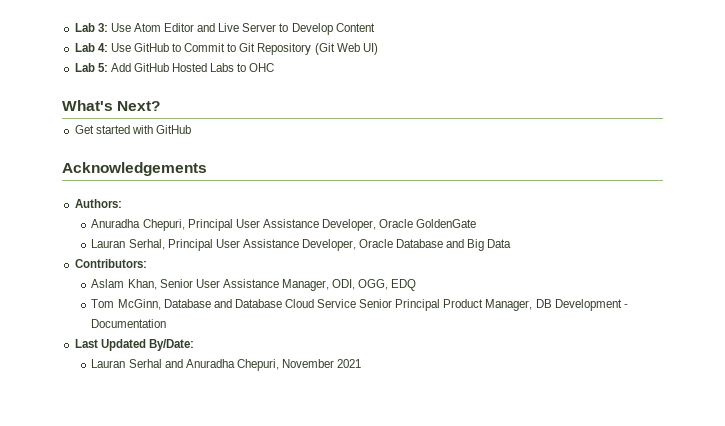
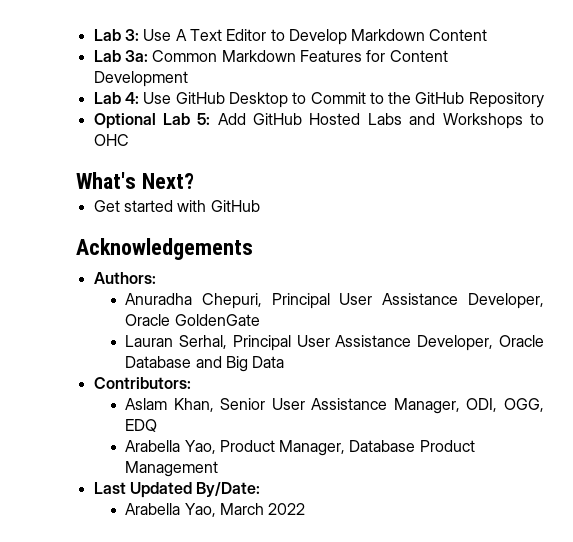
[133,23,277,32] Atom Editor and Live Server -> [175,29,267,41] A Text Editor
[335,23,375,32] Content -> [351,29,488,41] [93,50,448,62] [93,71,188,87] Markdown Content // Lab 3a: Common Markdown Features for Content Development
(169, 47) none -> [228,92,288,108] Desktop
[239,43,256,52] Git -> [388,92,465,104] the GitHub
[314,43,378,55] (Git Web UI) // -> [93,113,156,129] // Optional
(235, 67) none -> [409,113,523,129] and Workshops
[91,299,628,311] [91,319,167,328] [74,339,194,351] [91,359,362,371] Tom McGinn, Database and Database Cloud Service Senior Principal Product Manager, DB Development - Documentation // Last Updated By/Date: // Lauran Serhal and Anuradha Chepuri, November 2021 -> [125,440,475,456] [125,461,219,477] [93,482,261,498] [125,503,306,517] Arabella Yao, Product Manager, Database Product Management // Last Updated By/Date: // Arabella Yao, March 2022

